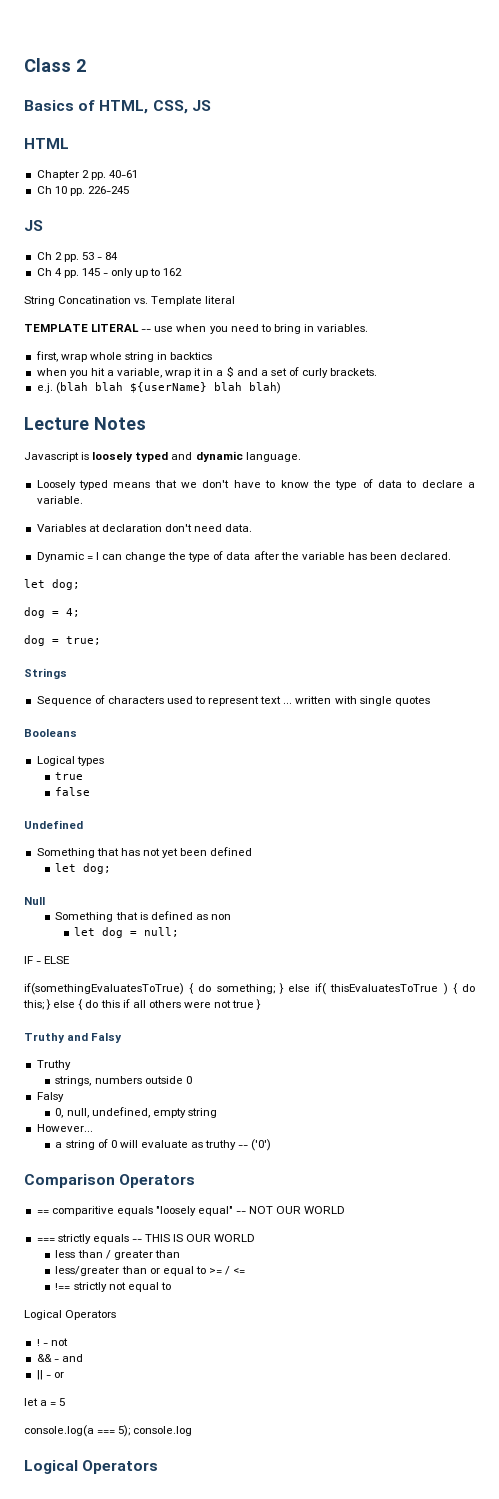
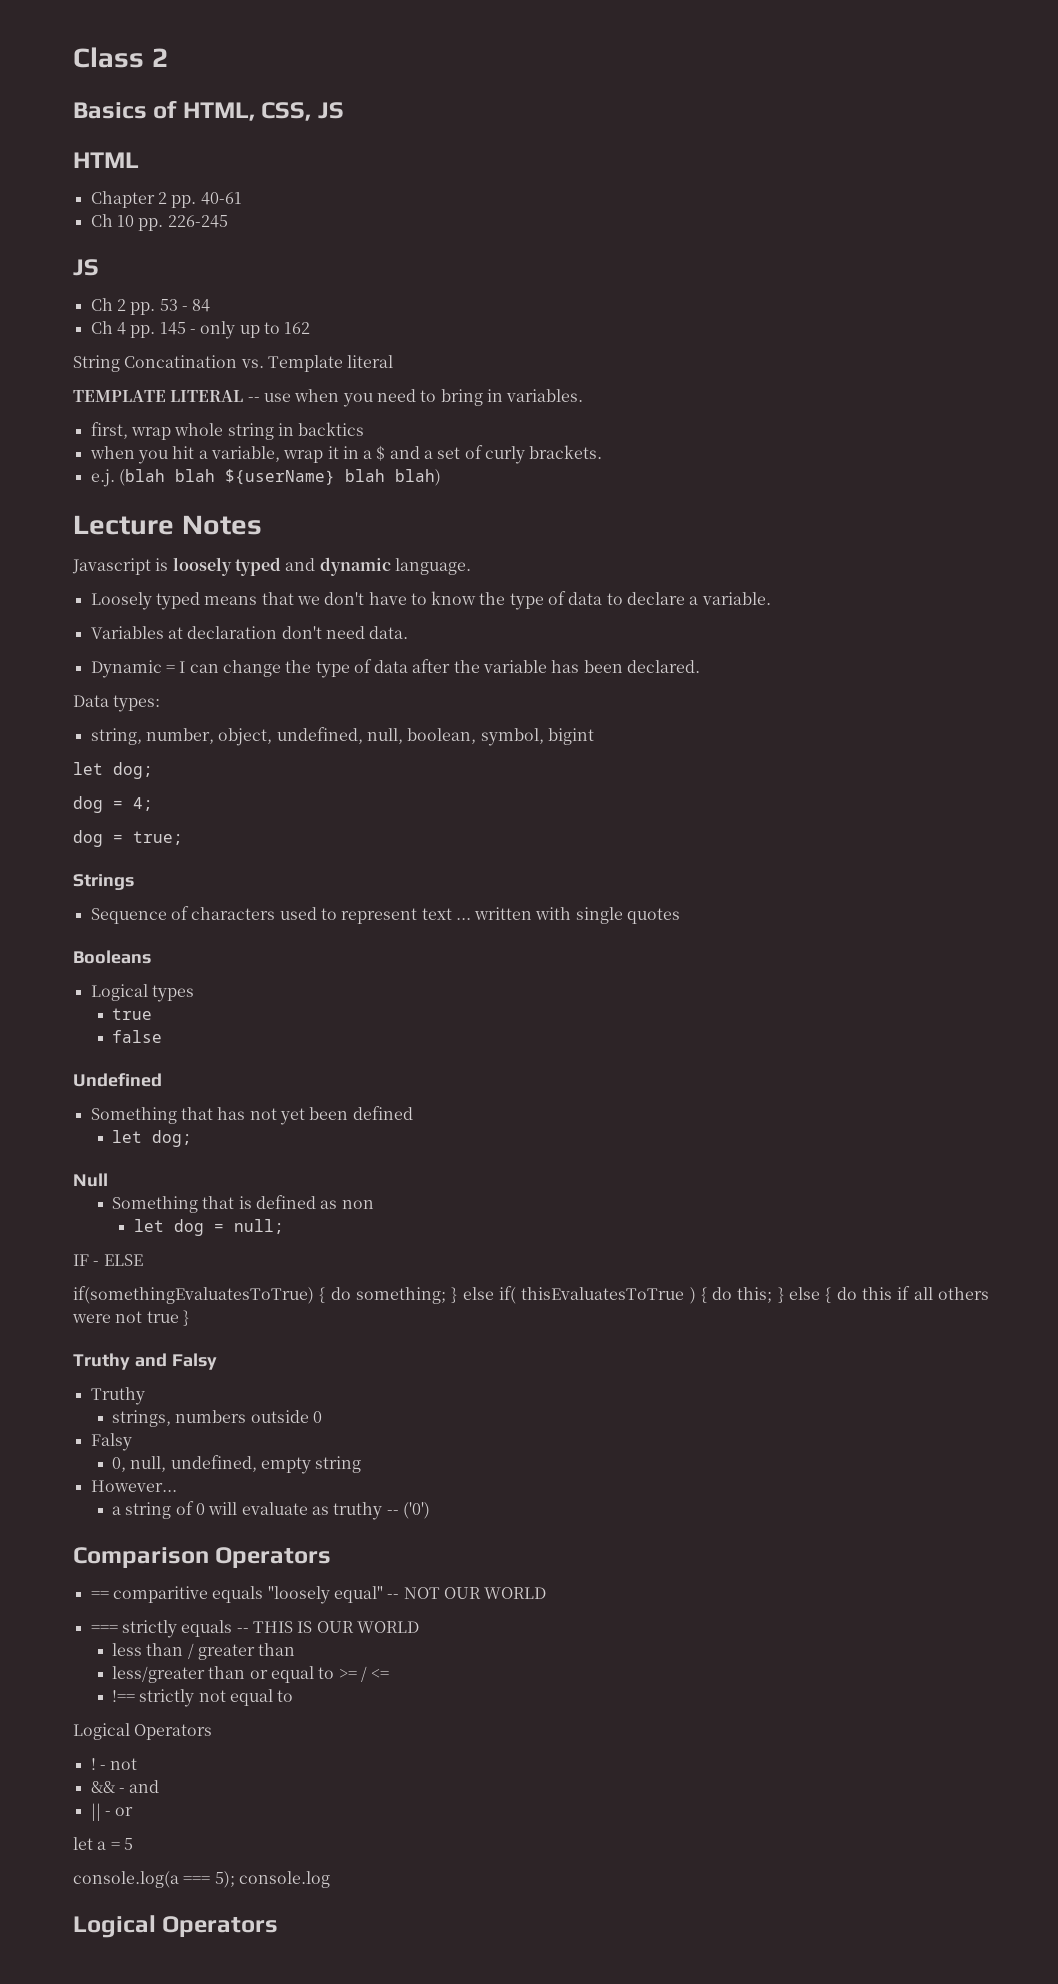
(452, 556) none -> [73,695,161,712] [90,727,594,746] // Data types: // string, number, object, undefined, null, boolean, symbol, bigint

